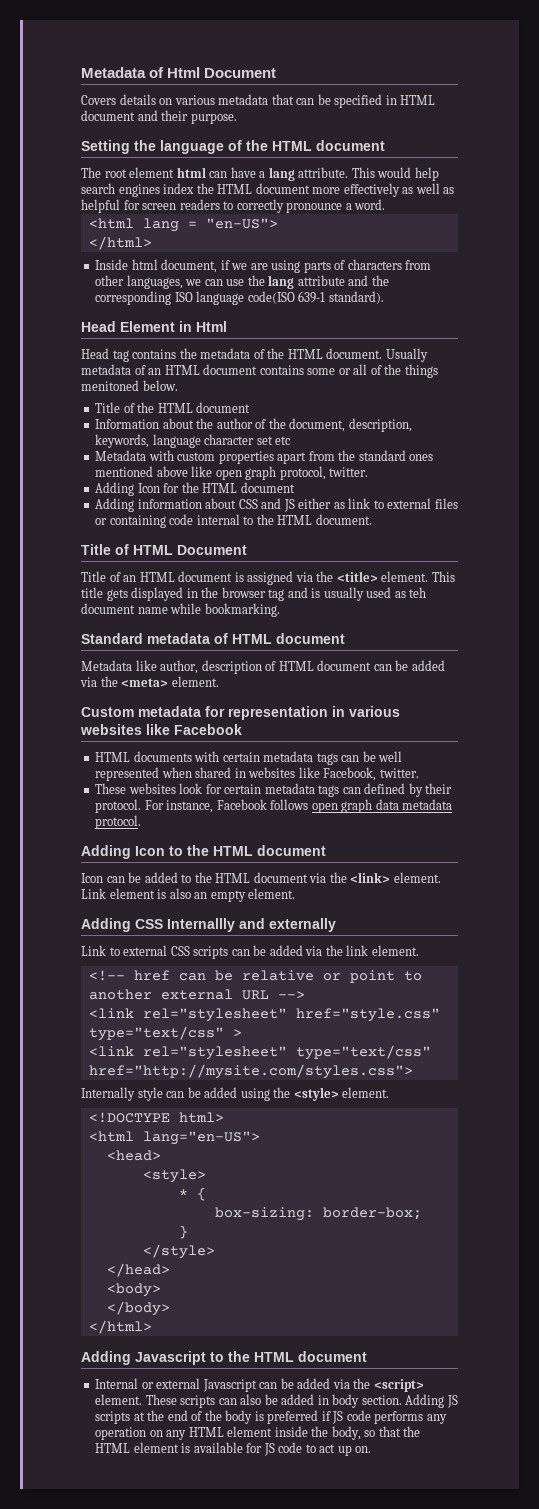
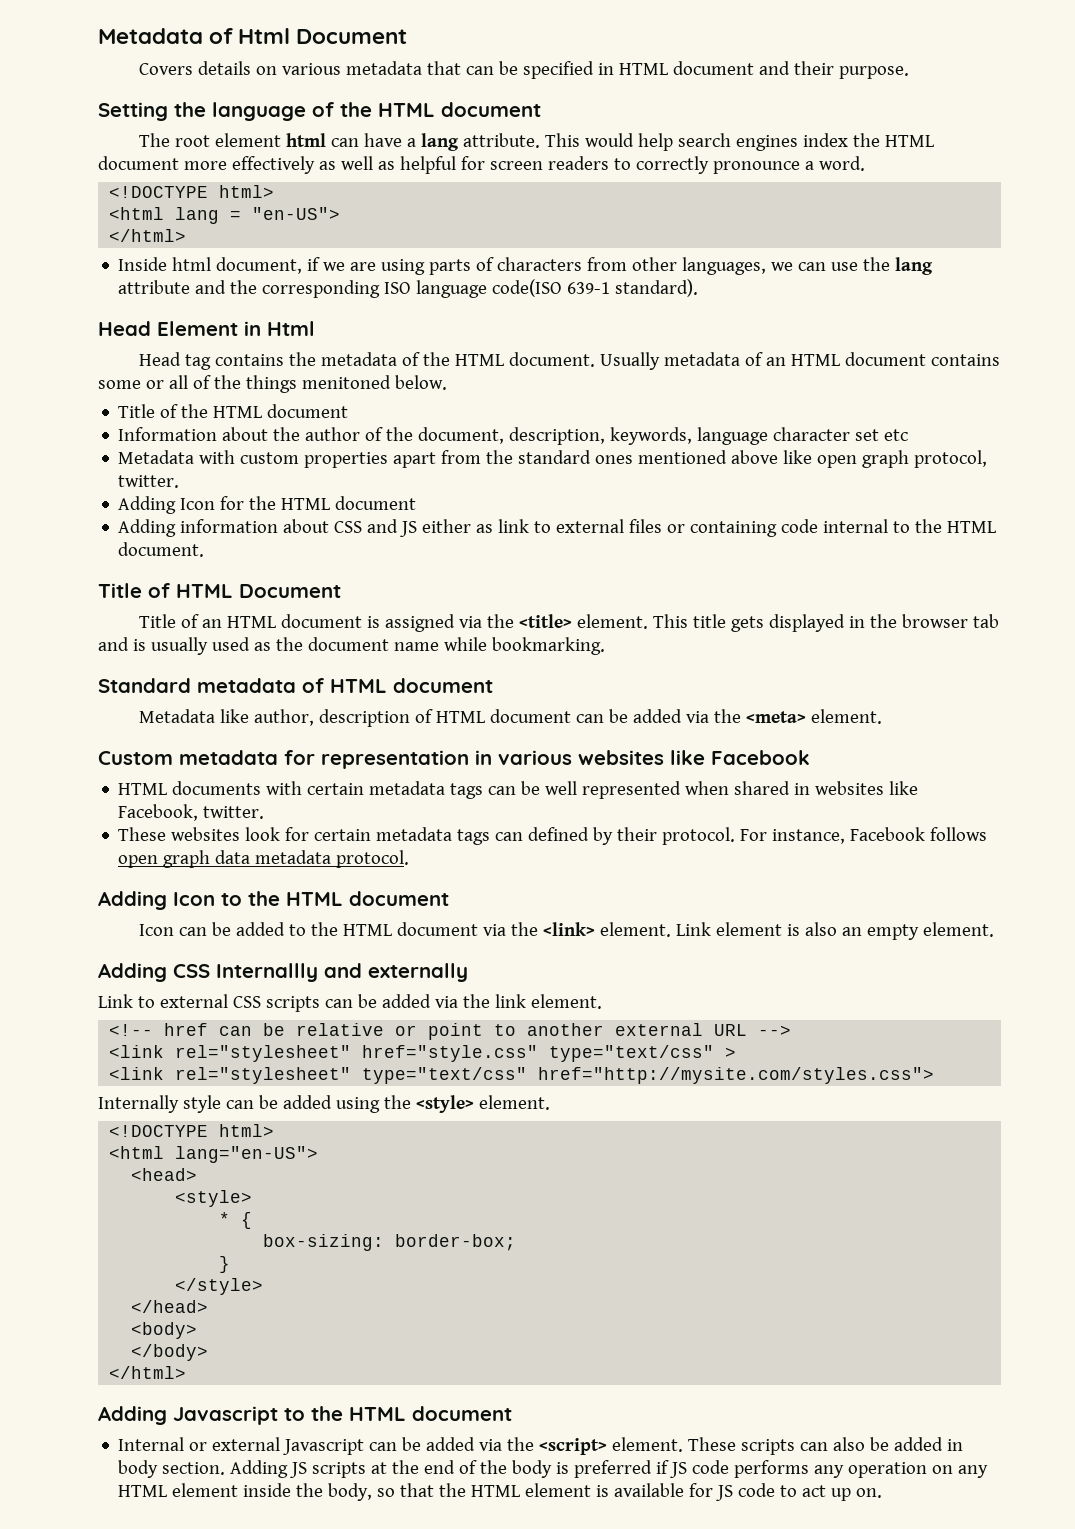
(386, 204) none -> [109,185,275,198] // <!DOCTYPE html>
[268,589,285,601] tag -> [972,614,999,628] tab
[409,587,427,598] teh -> [275,637,303,651] the

